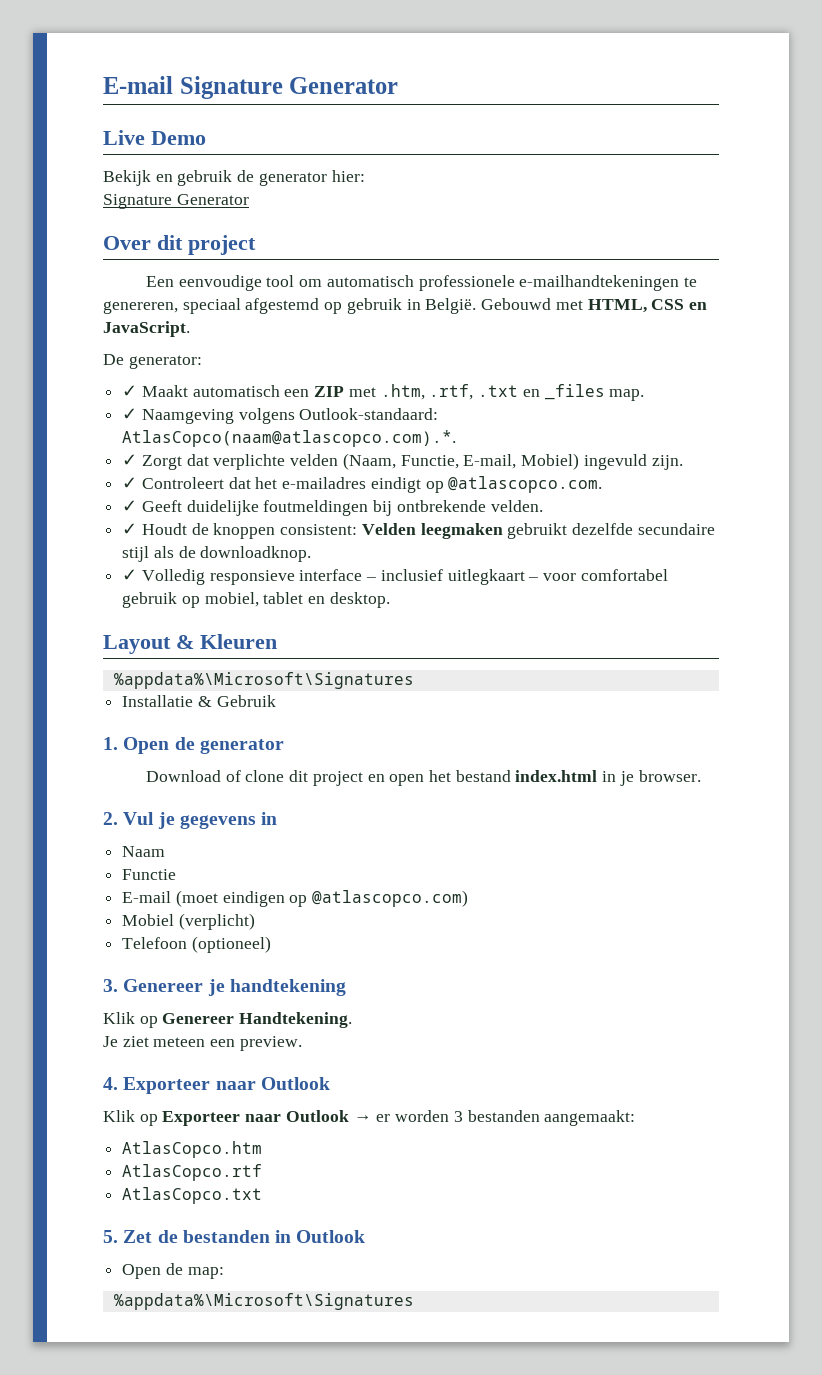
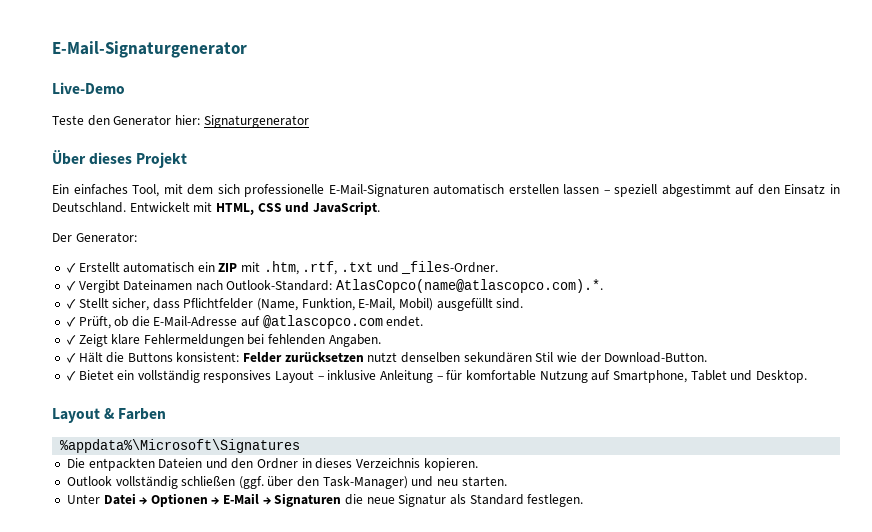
[103,76,399,99] [103,130,206,145] [103,170,365,186] [103,194,249,209] [103,235,256,255] [145,275,698,291] [103,298,583,314] E-mail Signature Generator // Live Demo // Bekijk en gebruik de generator hier: // Signature Generator // Over dit project // Een eenvoudige tool om automatisch professionele e-mailhandtekeningen te genereren, speciaal afgestemd op gebruik in België. Gebouwd met -> [52,41,247,58] [52,82,125,94] [52,115,309,128] [52,150,188,168] [52,184,840,197] [52,202,213,213] E-Mail-Signaturgenerator // Live-Demo // Teste den Generator hier: Signaturgenerator // Über dieses Projekt // Ein einfaches Tool, mit dem sich professionelle E-Mail-Signaturen automatisch erstellen lassen – speziell abgestimmt auf den Einsatz in Deutschland. Entwickelt mit
[688,302,707,310] en -> [285,202,310,213] und
[103,354,202,369] [122,384,645,401] [122,408,439,424] [122,430,457,447] [122,453,683,470] [122,476,603,493] [122,500,543,516] [122,523,715,539] [122,546,312,562] [122,569,668,585] [122,592,390,608] De generator: // ✓ Maakt automatisch een ZIP met .htm, .rtf, .txt en _files map. // ✓ Naamgeving volgens Outlook-standaard: AtlasCopco(naam@atlascopco.com).*. // ✓ Zorgt dat verplichte velden (Naam, Functie, E-mail, Mobiel) ingevuld zijn. // ✓ Controleert dat het e-mailadres eindigt op @atlascopco.com. // ✓ Geeft duidelijke foutmeldingen bij ontbrekende velden. // ✓ Houdt de knoppen consistent: Velden leegmaken gebruikt dezelfde secundaire stijl als de downloadknop. // ✓ Volledig responsieve interface – inclusief uitlegkaart – voor comfortabel gebruik op mobiel, tablet en desktop. -> [52,232,137,243] [66,261,499,275] [66,279,604,293] [66,298,524,311] [66,315,424,329] [66,334,381,347] [66,352,708,363] [66,370,807,383] Der Generator: // ✓ Erstellt automatisch ein ZIP mit .htm, .rtf, .txt und _files-Ordner. // ✓ Vergibt Dateinamen nach Outlook-Standard: AtlasCopco(name@atlascopco.com).*. // ✓ Stellt sicher, dass Pflichtfelder (Name, Funktion, E-Mail, Mobil) ausgefüllt sind. // ✓ Prüft, ob die E-Mail-Adresse auf @atlascopco.com endet. // ✓ Zeigt klare Fehlermeldungen bei fehlenden Angaben. // ✓ Hält die Buttons konsistent: Felder zurücksetzen nutzt denselben sekundären Stil wie der Download-Button. // ✓ Bietet ein vollständig responsives Layout – inklusive Anleitung – für komfortable Nutzung auf Smartphone, Tablet und Desktop.
[200,634,277,649] Kleuren -> [118,408,167,420] Farben
[122,695,276,707] [103,737,284,754] [145,770,701,786] [103,812,278,829] [122,846,166,857] [122,869,177,880] [122,890,469,907] [122,913,255,930] [122,936,271,953] [103,979,346,996] [103,1012,353,1028] [103,1036,302,1051] [103,1077,330,1094] [103,1110,636,1126] [122,1141,263,1158] [122,1164,263,1181] [122,1187,263,1204] [103,1230,366,1243] [122,1263,224,1279] [113,1293,414,1310] Installatie & Gebruik // 1. Open de generator // Download of clone dit project en open het bestand index.html in je browser. // 2. Vul je gegevens in // Naam // Functie // E-mail (moet eindigen op @atlascopco.com) // Mobiel (verplicht) // Telefoon (optioneel) // 3. Genereer je handtekening // Klik op Genereer Handtekening. // Je ziet meteen een preview. // 4. Exporteer naar Outlook // Klik op Exporteer naar Outlook → er worden 3 bestanden aangemaakt: // AtlasCopco.htm // AtlasCopco.rtf // AtlasCopco.txt // 5. Zet de bestanden in Outlook // Open de map: // %appdata%\Microsoft\Signatures -> [66,458,478,471] [66,476,507,489] [66,493,584,507] Die entpackten Dateien und den Ordner in dieses Verzeichnis kopieren. // Outlook vollständig schließen (ggf. über den Task-Manager) und neu starten. // Unter Datei → Optionen → E-Mail → Signaturen die neue Signatur als Standard festlegen.

